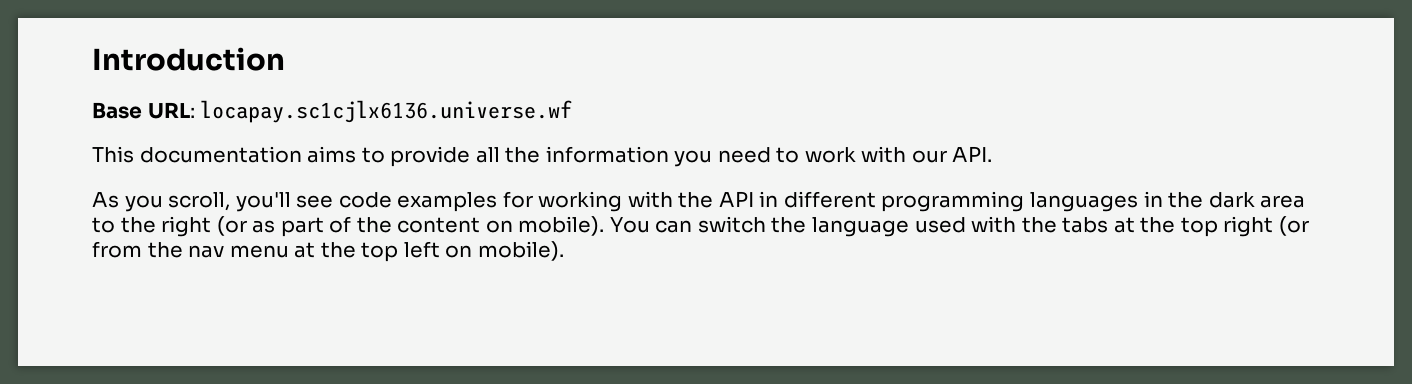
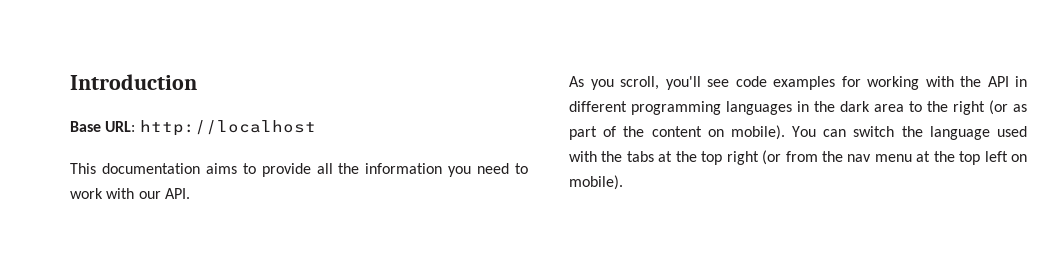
[200,100,573,123] locapay.sc1cjlx6136.universe.wf -> [139,120,316,136] http://localhost

